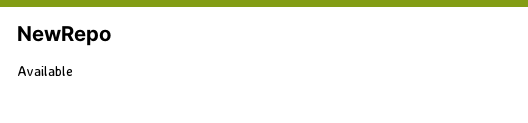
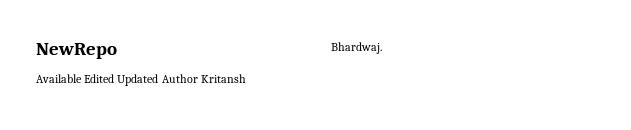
(73, 71) none -> [84,74,246,86] [331,42,382,54] Edited Updated Author Kritansh Bhardwaj.

